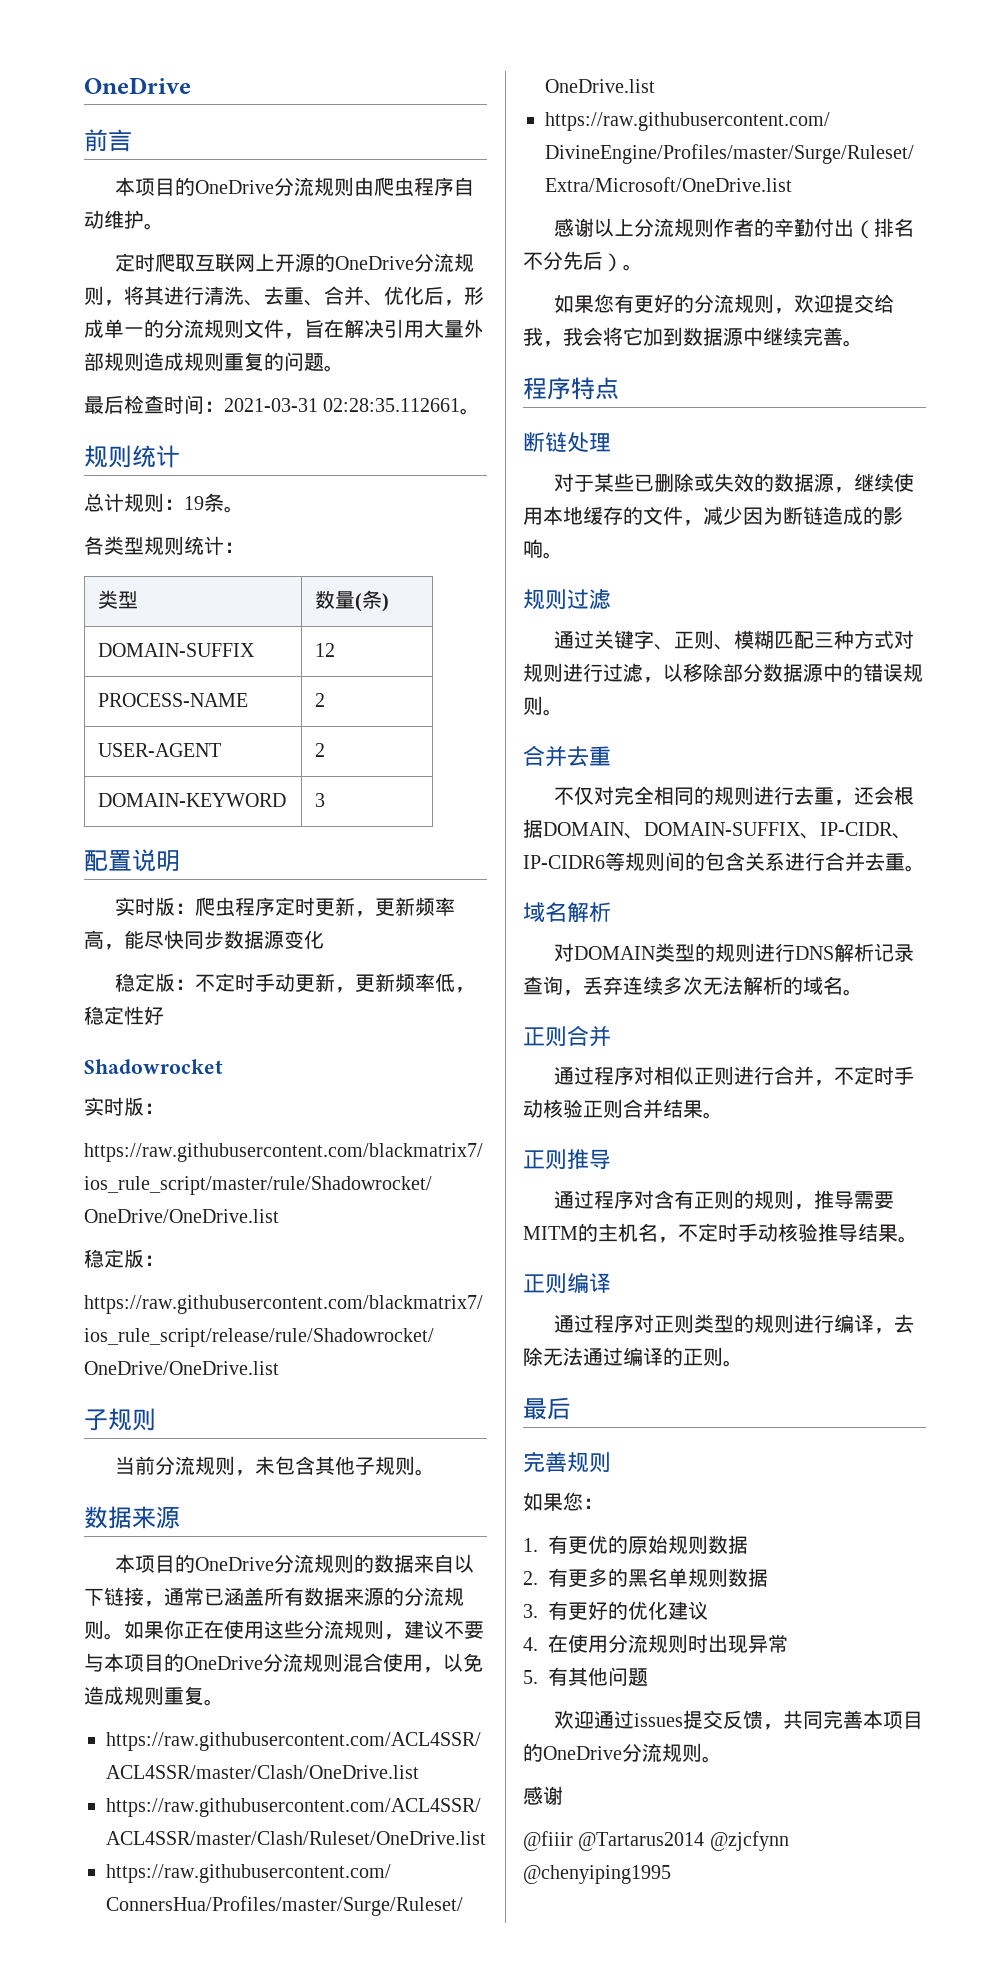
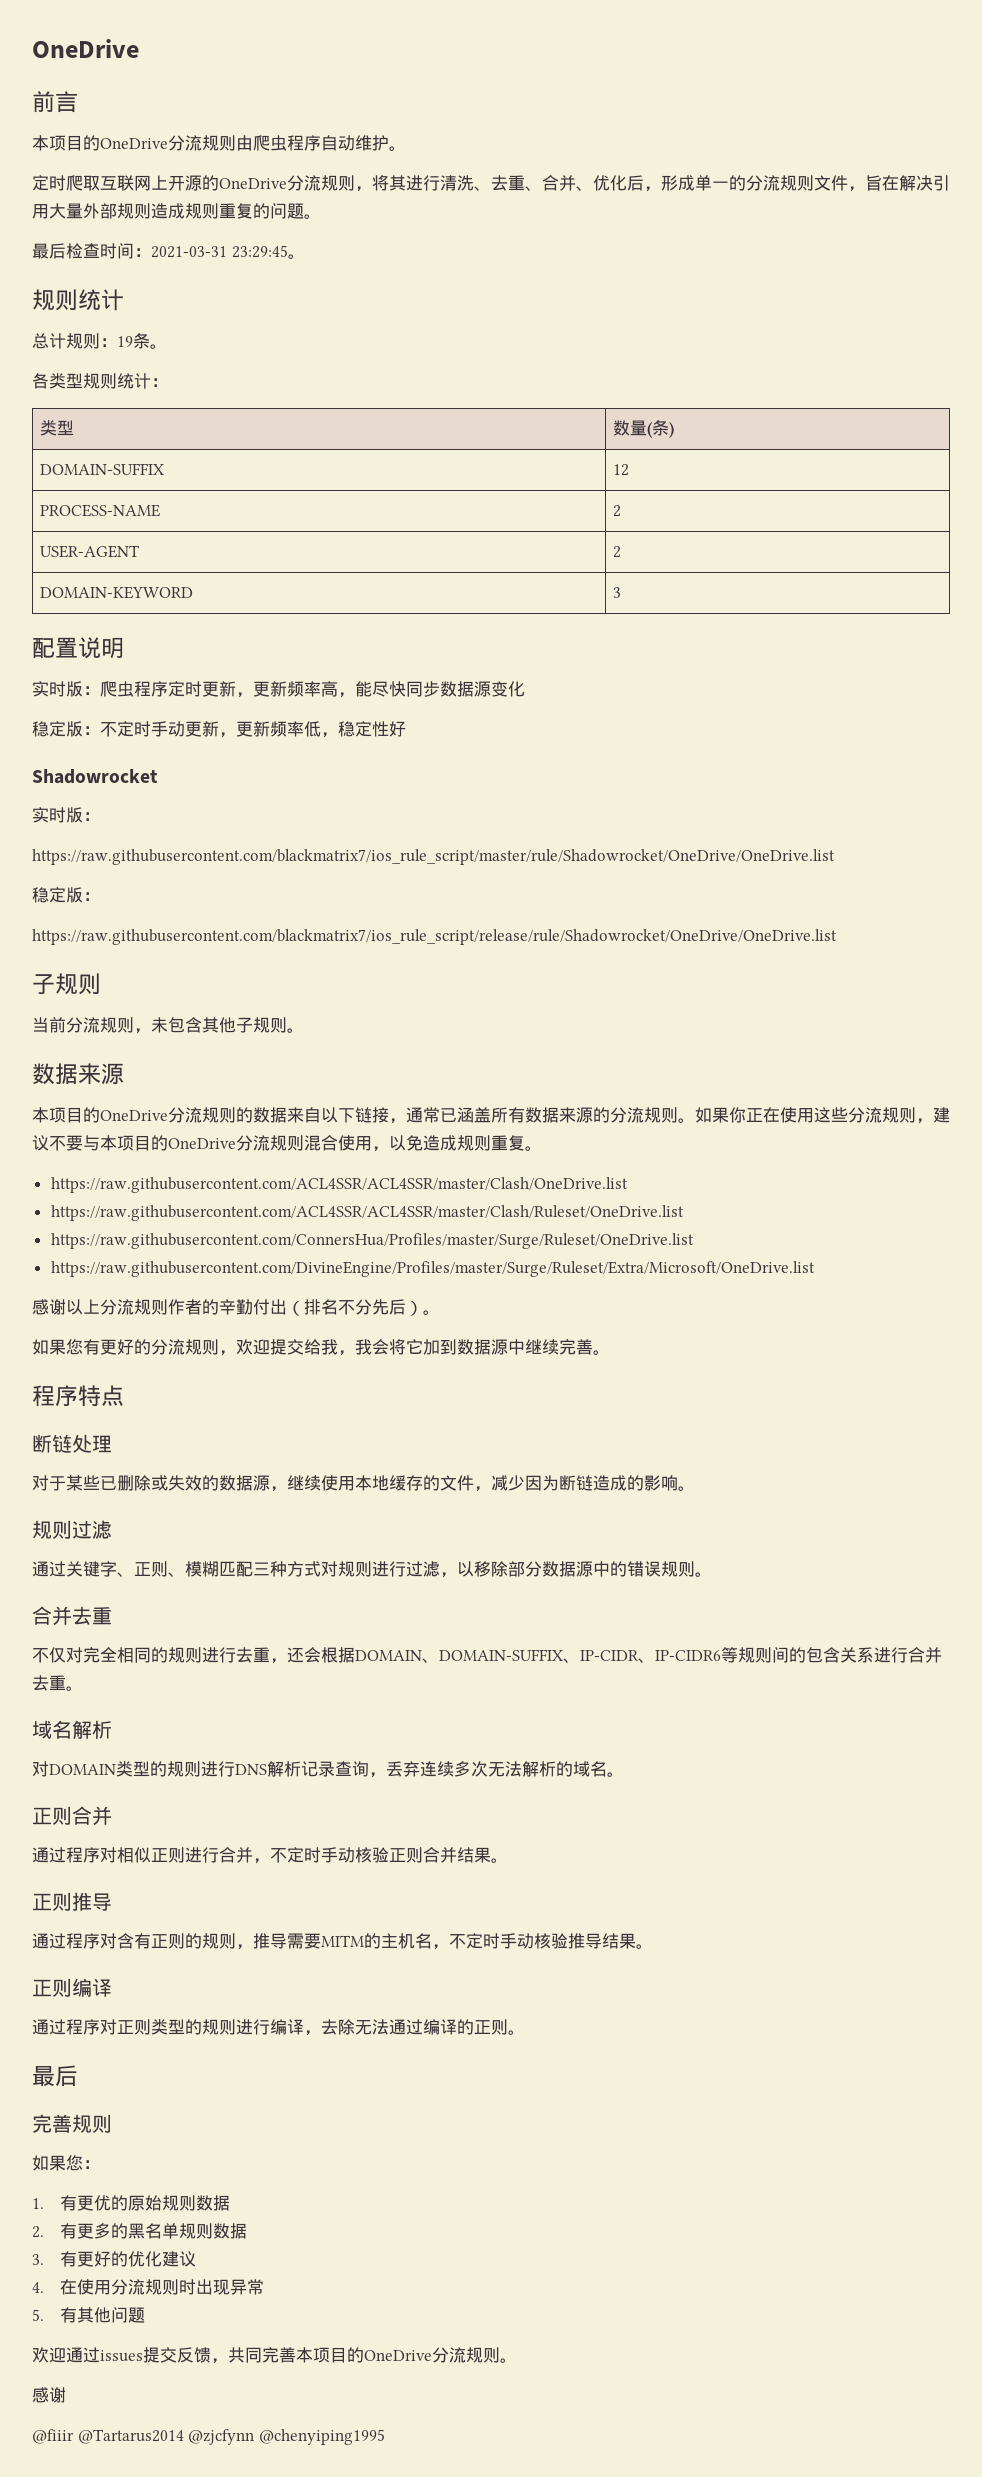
[323,398,461,412] 02:28:35.112661 -> [231,245,288,258] 23:29:45

